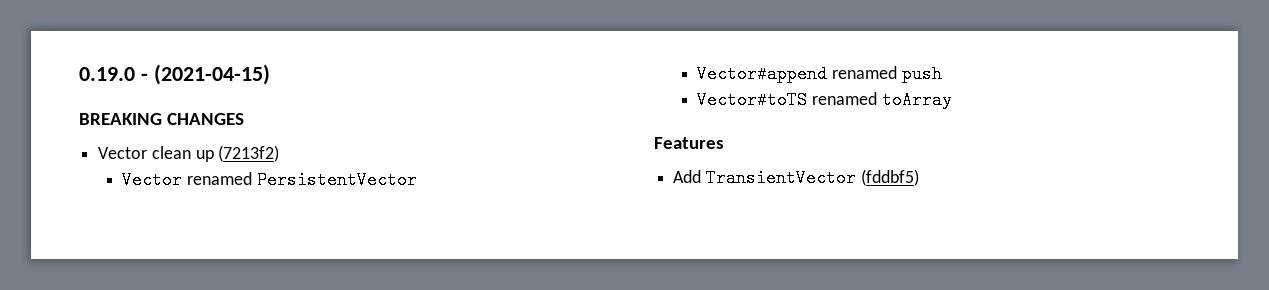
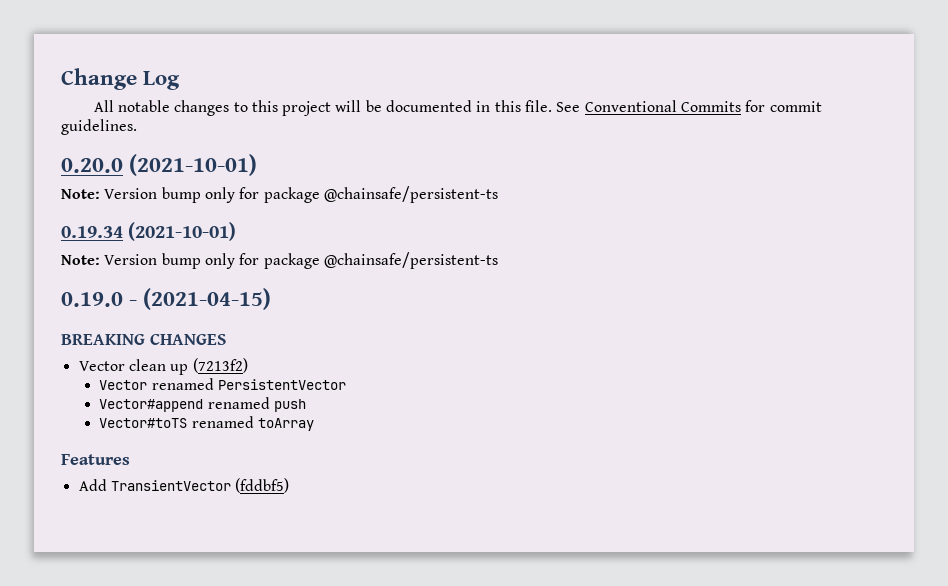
(79, 74) none -> [61,68,181,90] [93,100,822,116] [61,119,137,135] [61,154,258,176] [61,186,498,203] [61,222,237,241] [61,252,498,269] Change Log // All notable changes to this project will be documented in this file. See Conventional Commits for commit guidelines. // 0.20.0 (2021-10-01) // Note: Version bump only for package @chainsafe/persistent-ts // 0.19.34 (2021-10-01) // Note: Version bump only for package @chainsafe/persistent-ts //

